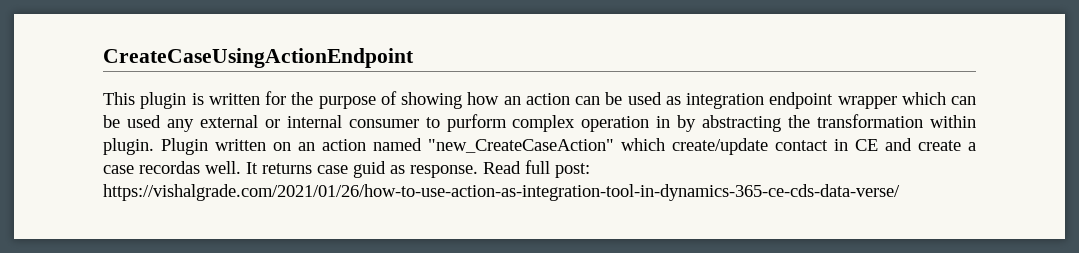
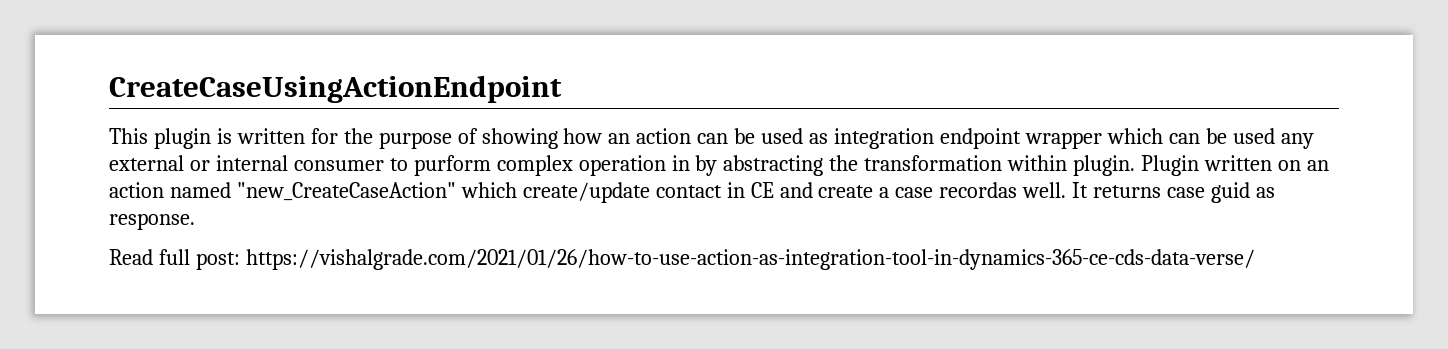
(478, 171) none -> (195, 221) //

